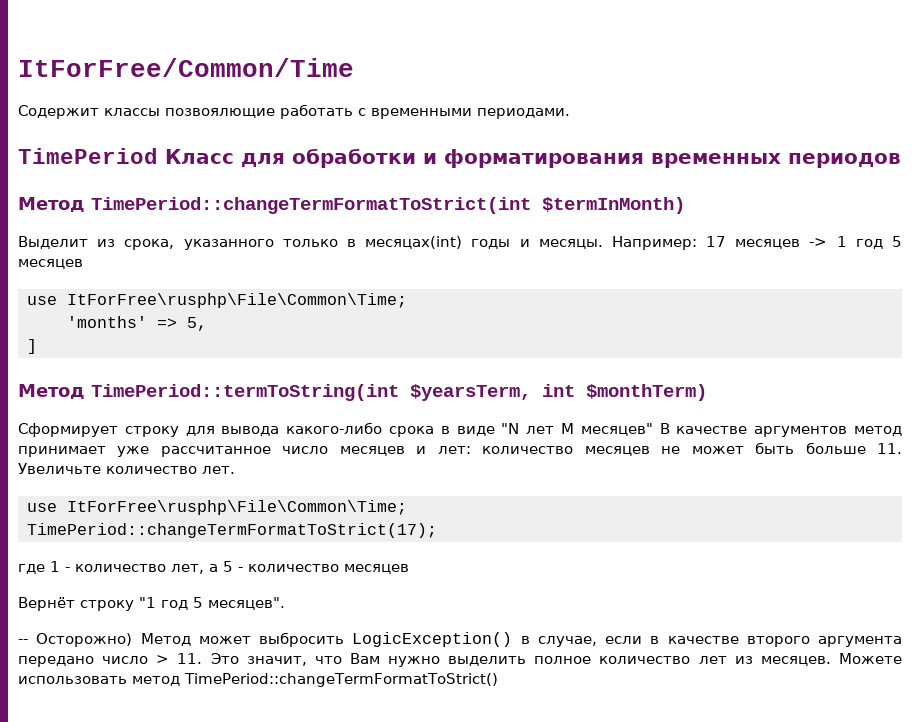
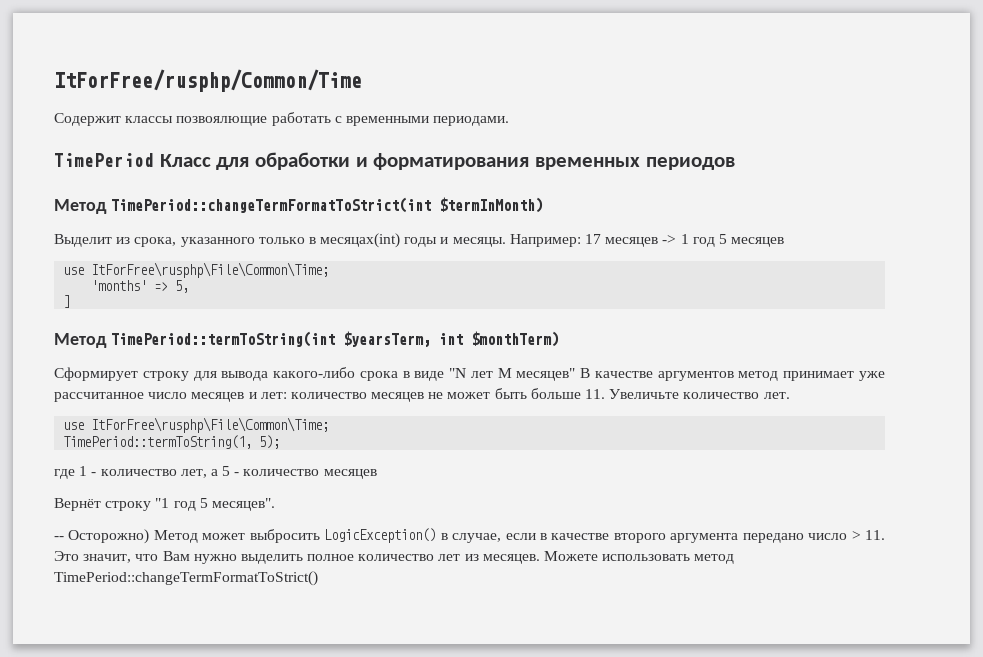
[18,58,354,77] ItForFree/Common/Time -> [54,69,362,92] ItForFree/rusphp/Common/Time
[27,523,437,538] TimePeriod::changeTermFormatToStrict(17); -> [63,435,281,449] TimePeriod::termToString(1, 5);

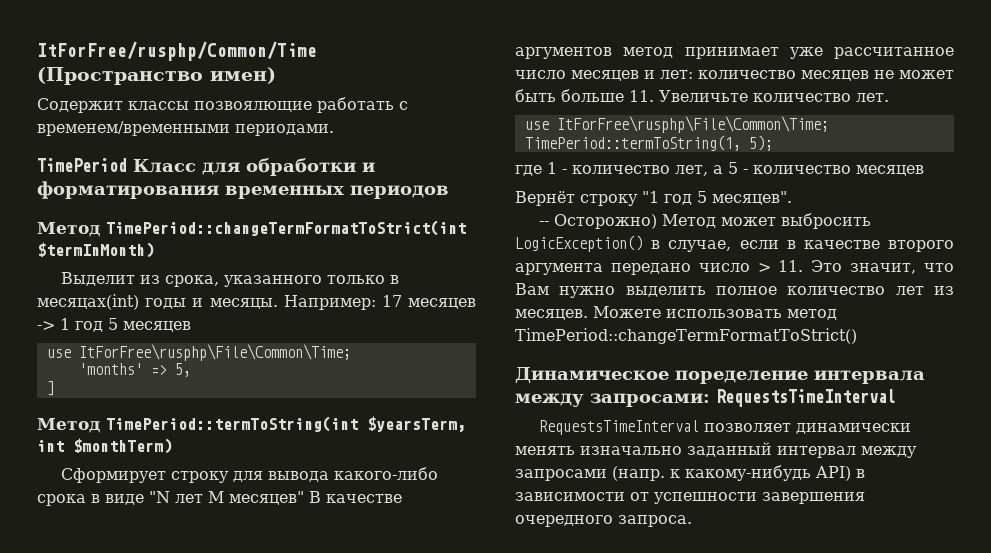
(362, 80) none -> [37,67,276,85] (Пространство имен)
[345,116,429,126] временными -> [37,121,230,136] временем/временными
(318, 578) none -> [515,367,925,384] [515,389,896,407] [539,420,912,435] [515,442,917,458] [515,465,865,481] [515,492,865,504] [515,515,692,527] // Динамическое поределение интервала между запросами: RequestsTimeInterval // RequestsTimeInterval позволяет динамически менять изначально заданный интервал между запросами (напр. к какому-нибудь API) в зависимости от успешности завершения очередного запроса.

